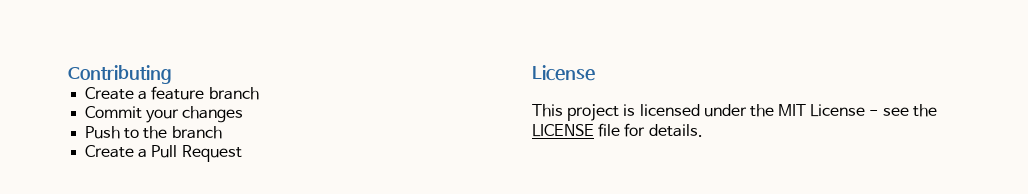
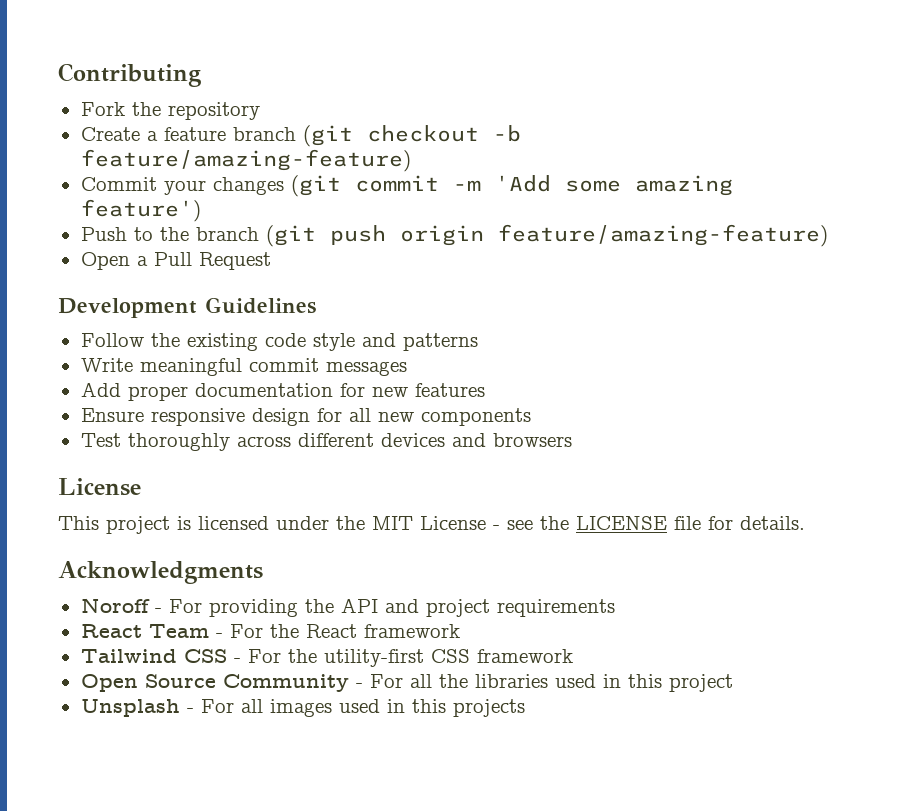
(172, 74) none -> [80,102,260,120] // Fork the repository
(259, 93) none -> [302,125,521,147] [80,149,411,172] (git checkout -b feature/amazing-feature)
[85,126,222,139] [85,145,242,162] // Push to the branch // Create a Pull Request -> [290,175,733,197] [80,199,201,222] [80,224,828,247] [80,252,271,270] [58,297,316,318] [80,333,478,351] [80,358,407,376] [80,382,485,401] [80,408,531,426] [80,433,572,451] (git commit -m 'Add some amazing feature') // Push to the branch (git push origin feature/amazing-feature) // Open a Pull Request // Development Guidelines // Follow the existing code style and patterns // Write meaningful commit messages // Add proper documentation for new features // Ensure responsive design for all new components // Test thoroughly across different devices and browsers
(703, 130) none -> [58,561,263,584] [80,598,615,617] [80,624,460,638] [80,649,573,667] [80,674,733,692] [80,699,525,717] // Acknowledgments // Noroff - For providing the API and project requirements // React Team - For the React framework // Tailwind CSS - For the utility-first CSS framework // Open Source Community - For all the libraries used in this project // Unsplash - For all images used in this projects

